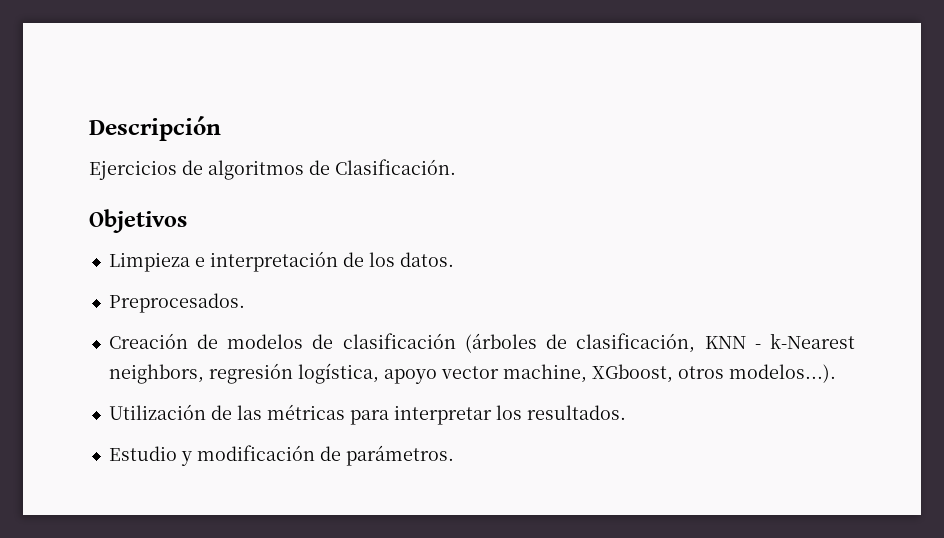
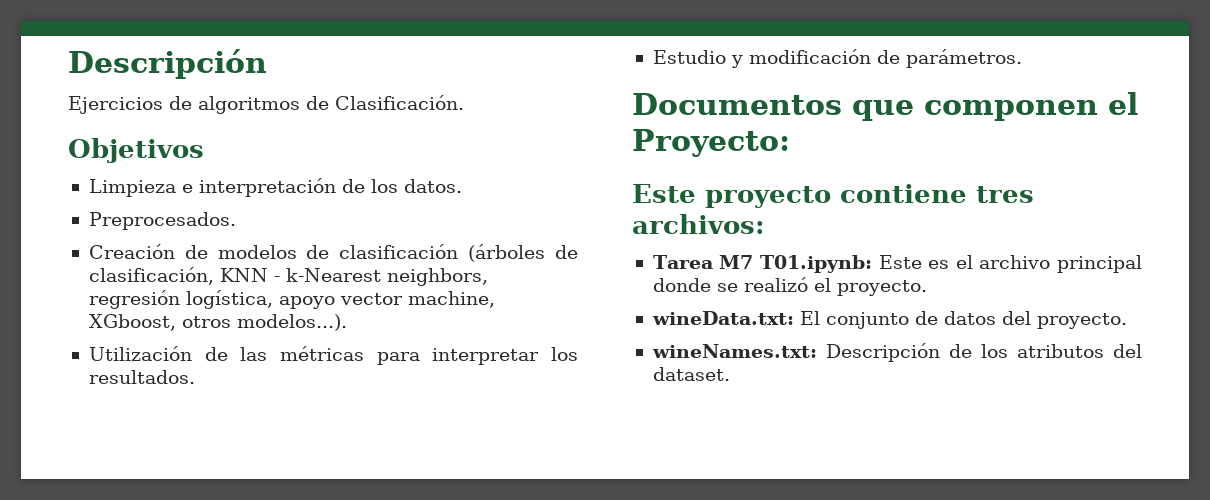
(454, 455) none -> [632,92,1138,121] [632,129,790,157] [632,184,1034,208] [632,214,765,234] [652,255,1142,273] [652,277,927,296] [651,311,1127,329] [651,343,1142,362] [652,367,730,381] // Documentos que componen el Proyecto: // Este proyecto contiene tres archivos: // Tarea M7 T01.ipynb: Este es el archivo principal donde se realizó el proyecto. // wineData.txt: El conjunto de datos del proyecto. // wineNames.txt: Descripción de los atributos del dataset.

